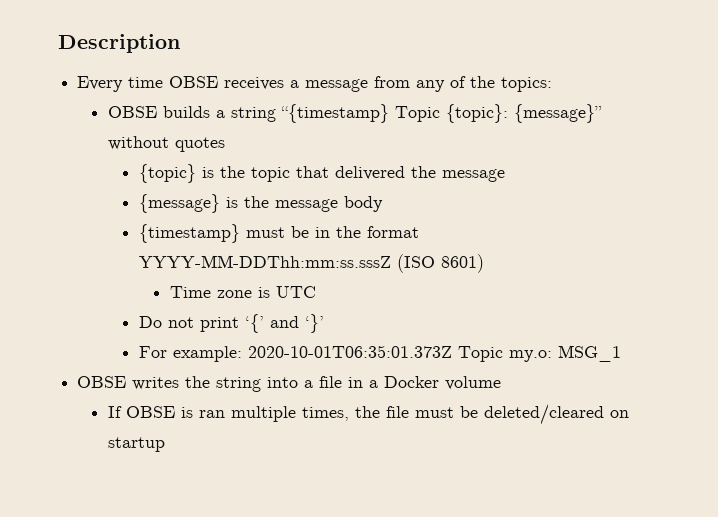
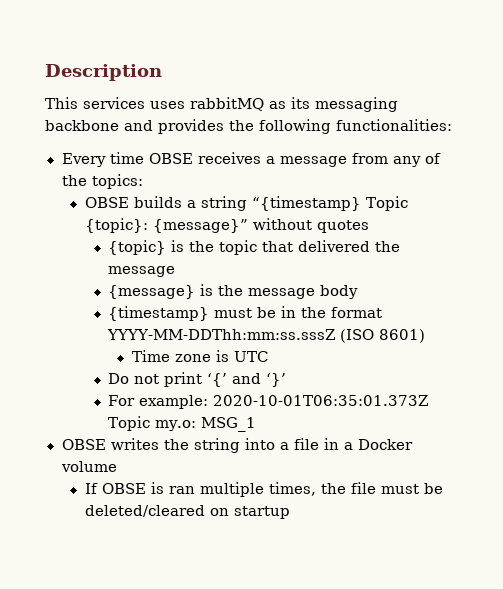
(180, 43) none -> [45,97,398,112] [45,119,452,134] // This services uses rabbitMQ as its messaging backbone and provides the following functionalities:

